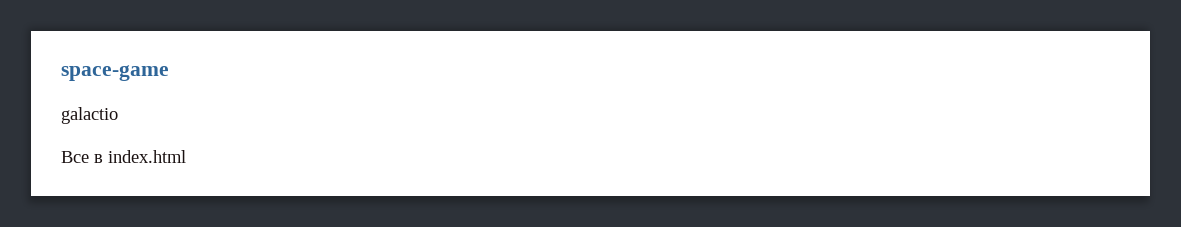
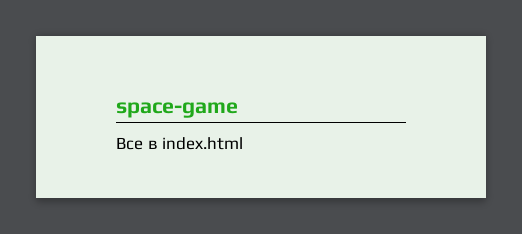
[61,107,118,124] // galactio -> (238, 110) none

